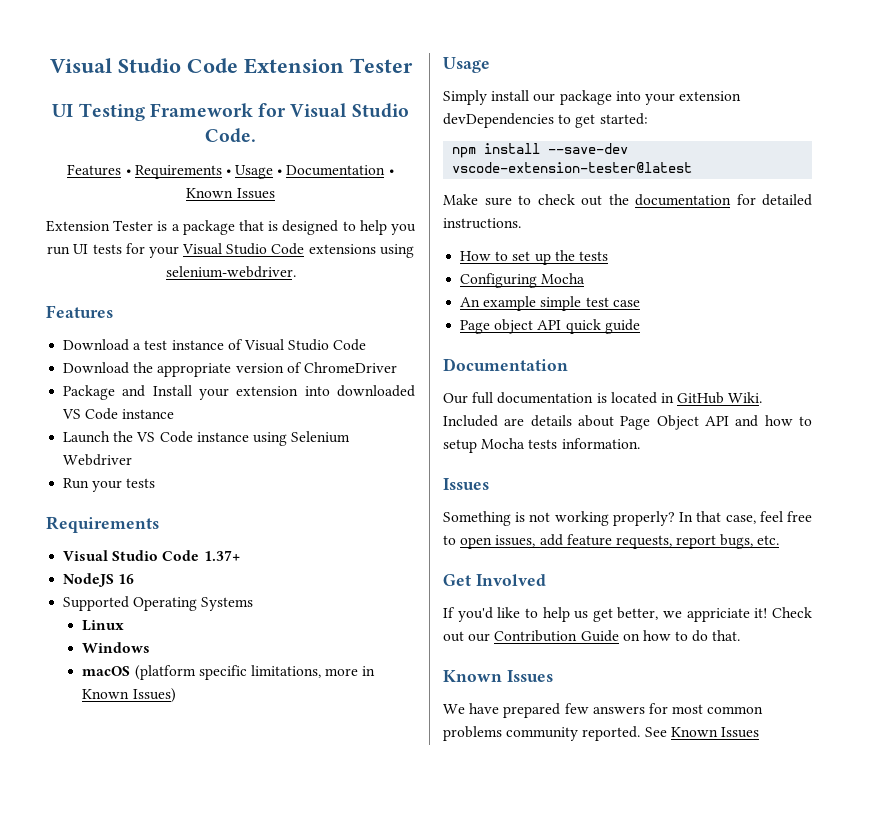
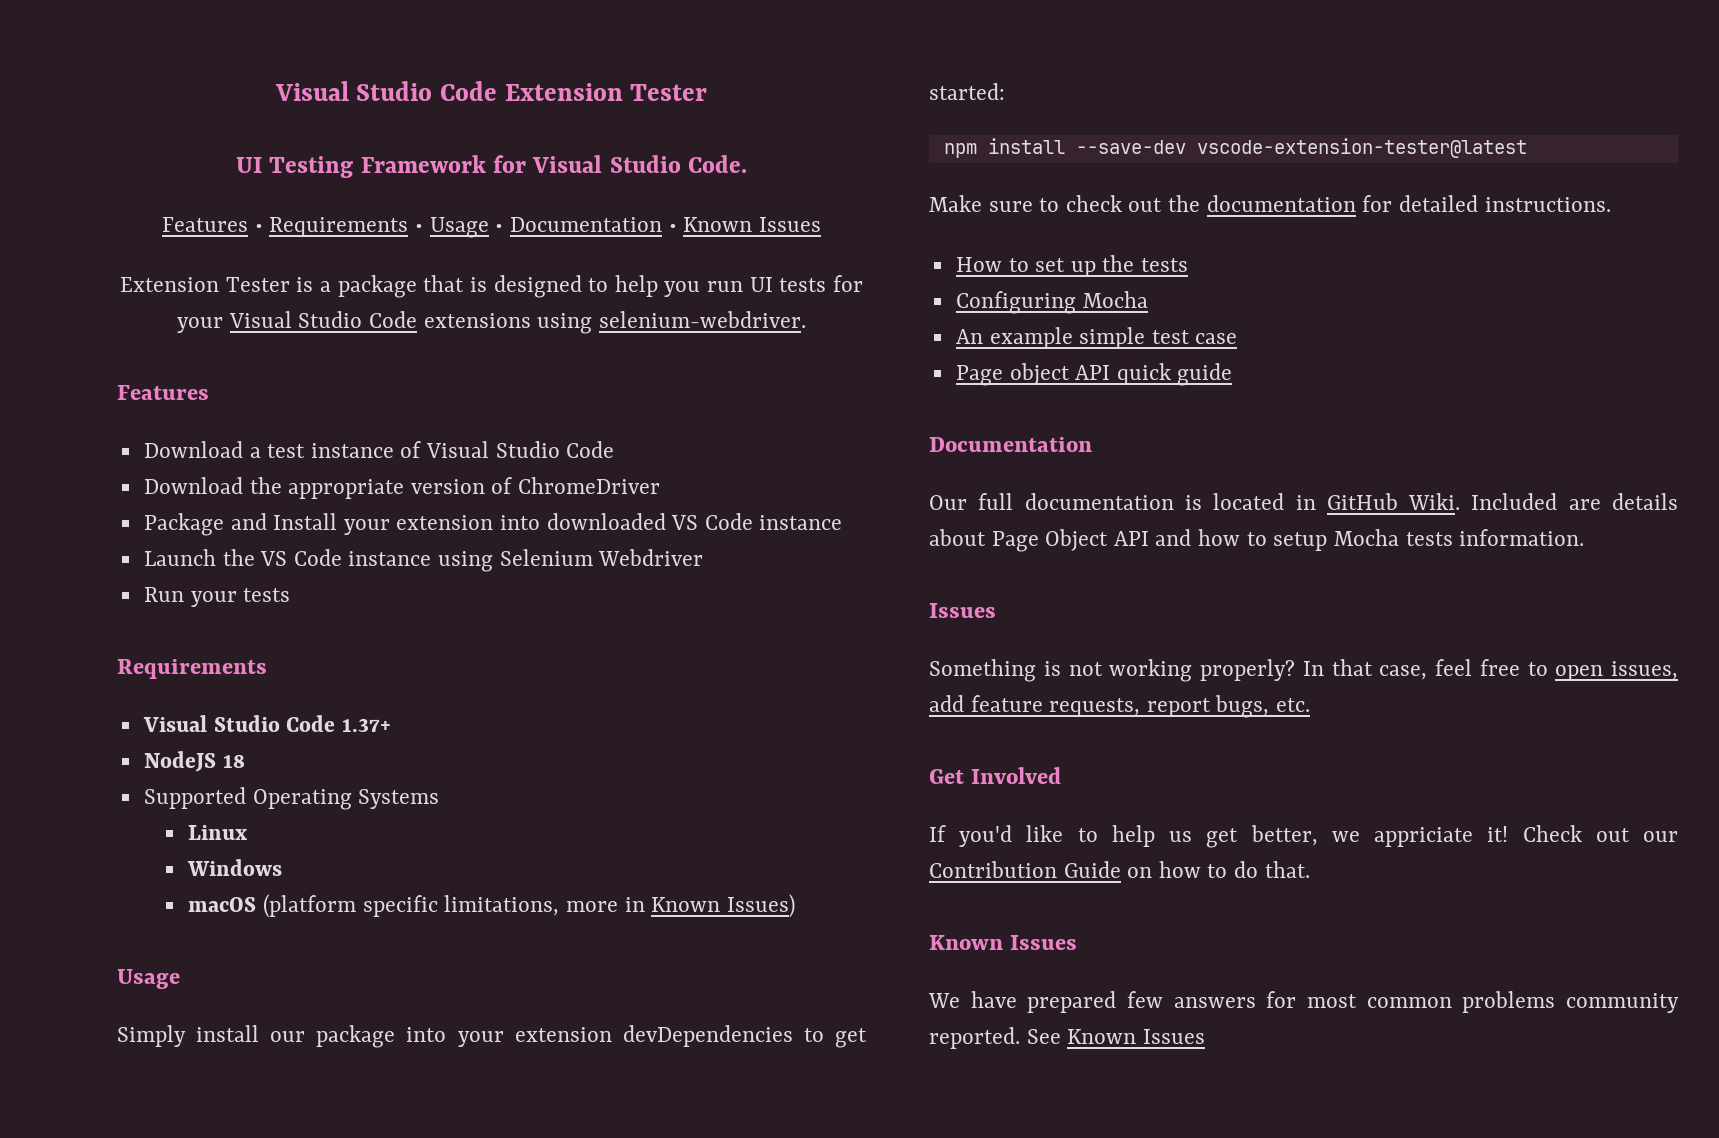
[118,574,135,584] 16 -> [222,754,245,768] 18

